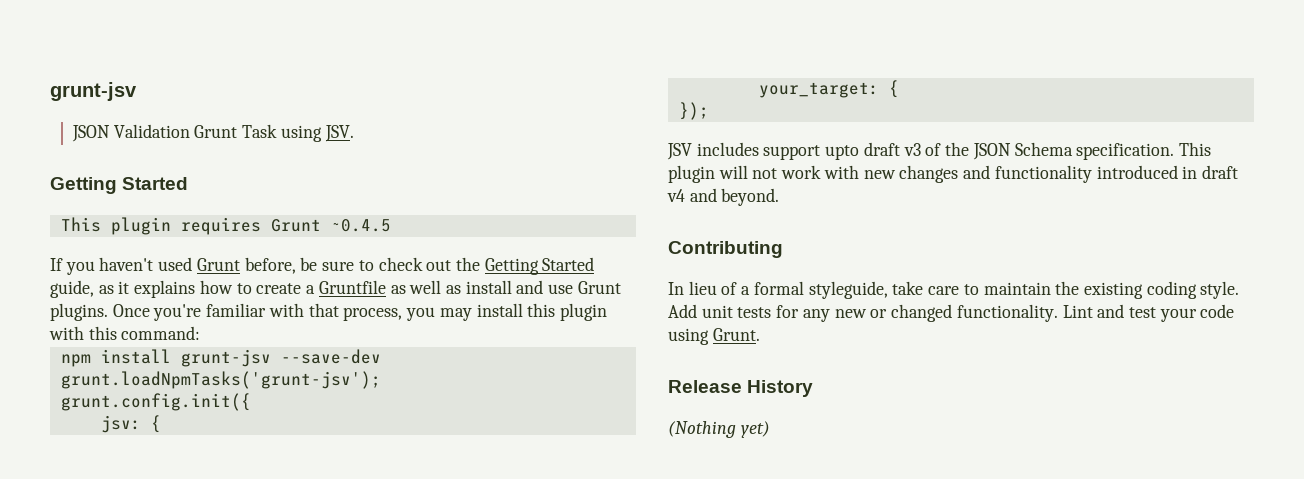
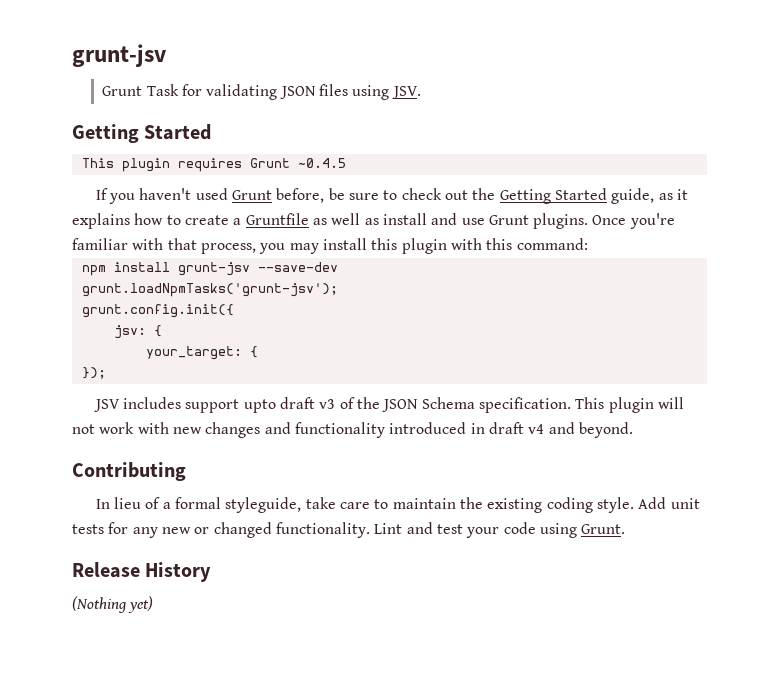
[71,124,278,142] JSON Validation Grunt Task -> [102,84,348,100] Grunt Task for validating JSON files

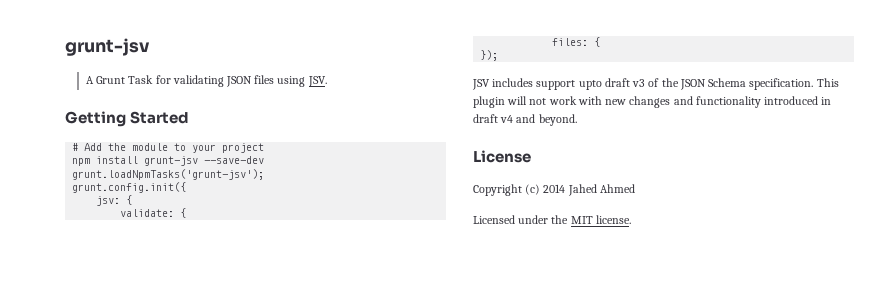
(166, 55) none -> [85,76,94,84] A
[81,158,346,172] [95,188,688,204] [72,213,675,229] [72,238,588,254] This plugin requires Grunt ~0.4.5 // If you haven't used Grunt before, be sure to check out the Getting Started guide, as it explains how to create a Gruntfile as well as install and use Grunt plugins. Once you're familiar with that process, you may install this plugin with this command: -> [72,143,265,153] # Add the module to your project
[145,346,242,360] your_target: -> [120,208,187,218] [552,38,589,46] validate: { // files:
[72,462,186,481] [95,497,700,513] [72,522,626,538] [72,562,212,582] [72,596,154,613] Contributing // In lieu of a formal styleguide, take care to maintain the existing coding style. Add unit tests for any new or changed functionality. Lint and test your code using Grunt. // Release History // (Nothing yet) -> [473,150,531,163] [473,184,635,196] [473,215,631,224] License // Copyright (c) 2014 Jahed Ahmed // Licensed under the MIT license.

